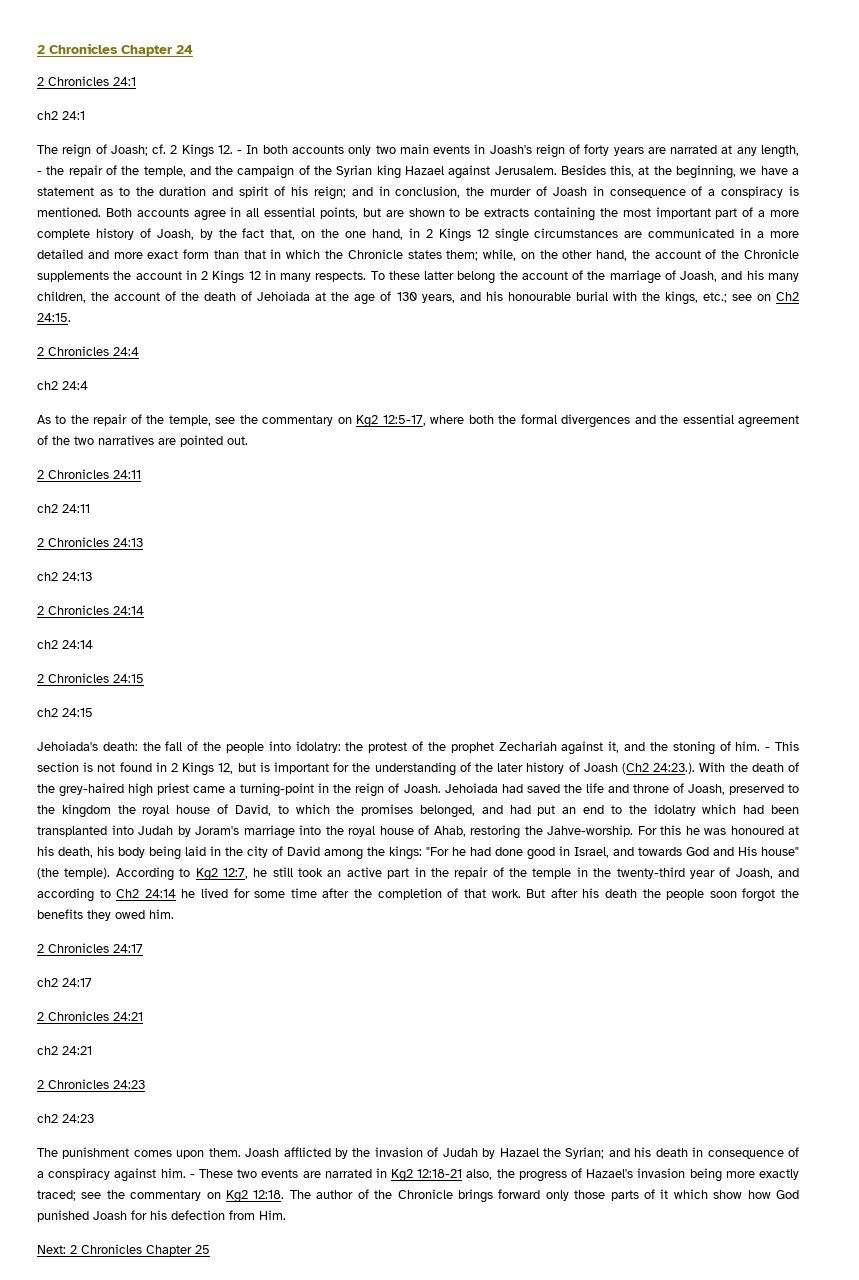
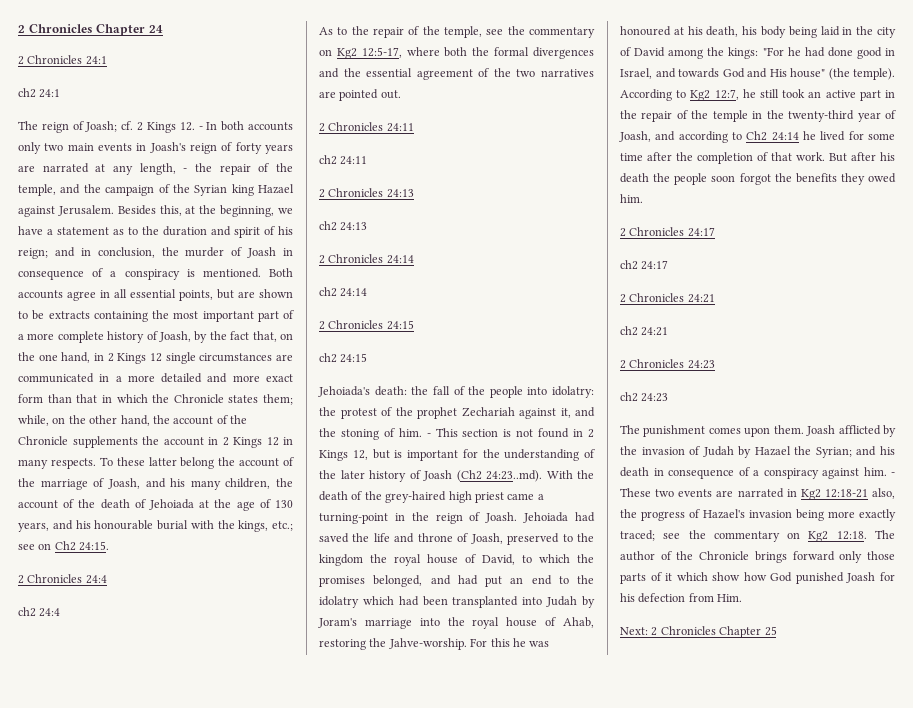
[653,763,696,774] 24:23.). -> [486,470,542,482] 24:23..md).

